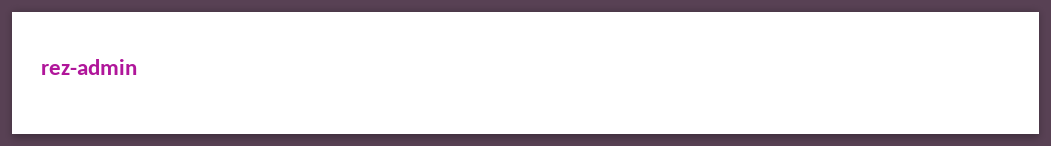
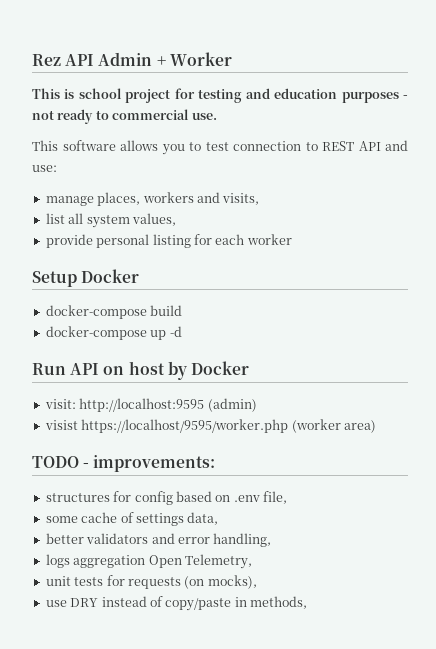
[41,59,137,75] rez-admin -> [32,52,232,66] [32,88,409,103] [32,109,217,124] [32,140,408,155] [32,165,57,172] [45,192,260,206] [45,213,176,228] [45,234,292,248] [32,269,140,287] [45,305,183,319] [45,326,182,340] [32,361,249,380] [44,398,257,412] [44,419,376,433] [32,455,216,472] [45,491,287,505] [45,512,219,526] [45,533,272,547] [45,554,252,569] [45,575,257,589] [45,596,307,611] Rez API Admin + Worker // This is school project for testing and education purposes - not ready to commercial use. // This software allows you to test connection to REST API and use: // manage places, workers and visits, // list all system values, // provide personal listing for each worker // Setup Docker // docker-compose build // docker-compose up -d // Run API on host by Docker // visit: http://localhost:9595 (admin) // visist https://localhost/9595/worker.php (worker area) // TODO - improvements: // structures for config based on .env file, // some cache of settings data, // better validators and error handling, // logs aggregation Open Telemetry, // unit tests for requests (on mocks), // use DRY instead of copy/paste in methods,

